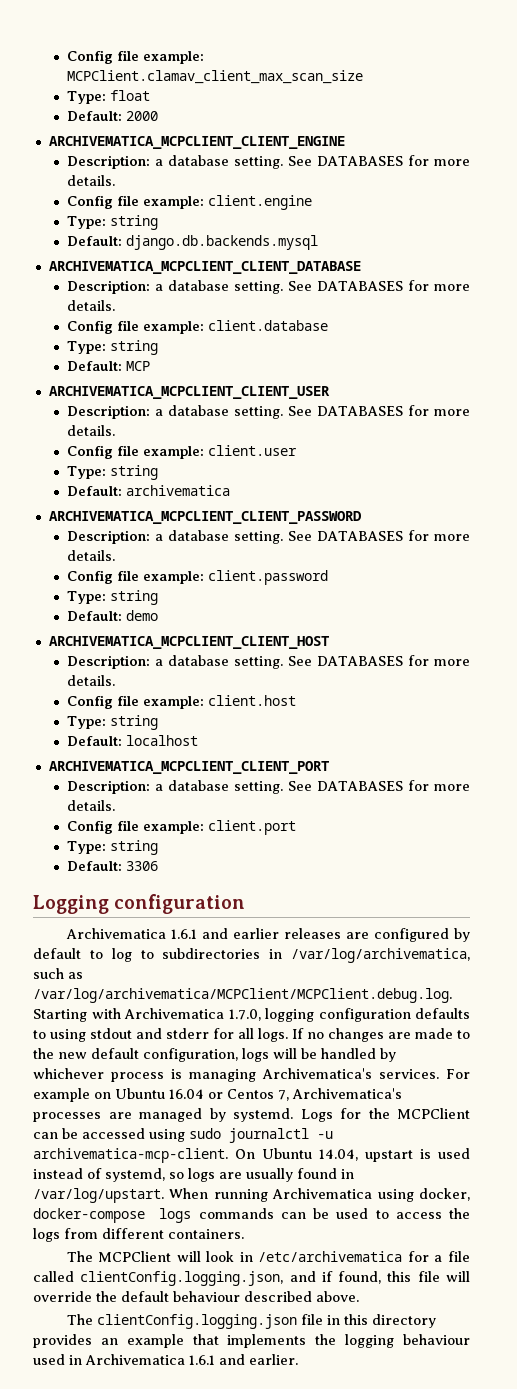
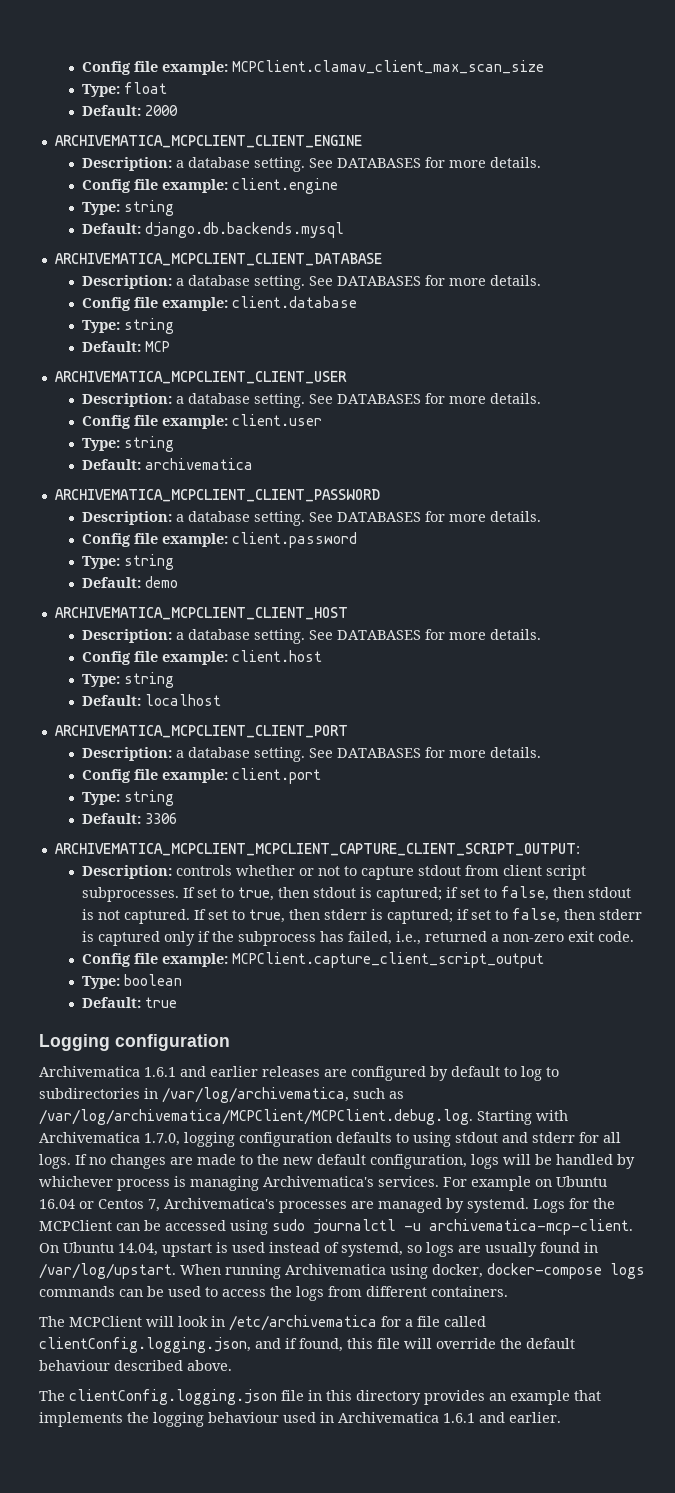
(158, 866) none -> [54,843,580,856] [82,865,587,880] [82,886,632,902] [82,908,643,924] [82,931,635,946] [82,952,545,968] [82,974,183,989] [82,997,178,1008] // ARCHIVEMATICA_MCPCLIENT_MCPCLIENT_CAPTURE_CLIENT_SCRIPT_OUTPUT: // Description: controls whether or not to capture stdout from client script subprocesses. If set to true, then stdout is captured; if set to false, then stdout is not captured. If set to true, then stderr is captured; if set to false, then stderr is captured only if the subprocess has failed, i.e., returned a non-zero exit code. // Config file example: MCPClient.capture_client_script_output // Type: boolean // Default: true

